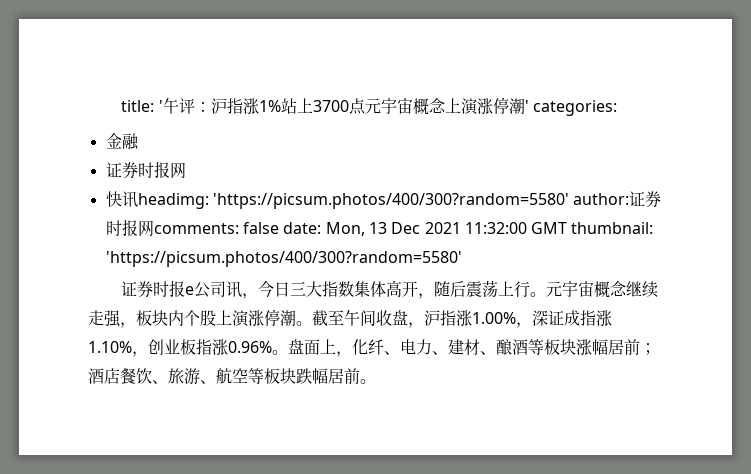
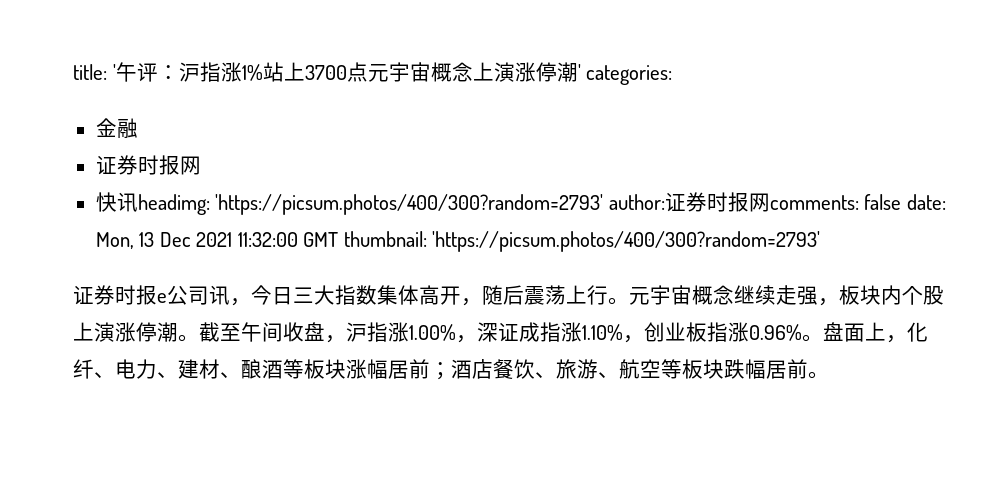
[212,193,569,209] 'https://picsum.photos/400/300?random=5580' -> [215,194,604,215] 'https://picsum.photos/400/300?random=2793'
[105,251,462,267] 'https://picsum.photos/400/300?random=5580' -> [432,231,821,252] 'https://picsum.photos/400/300?random=2793'

